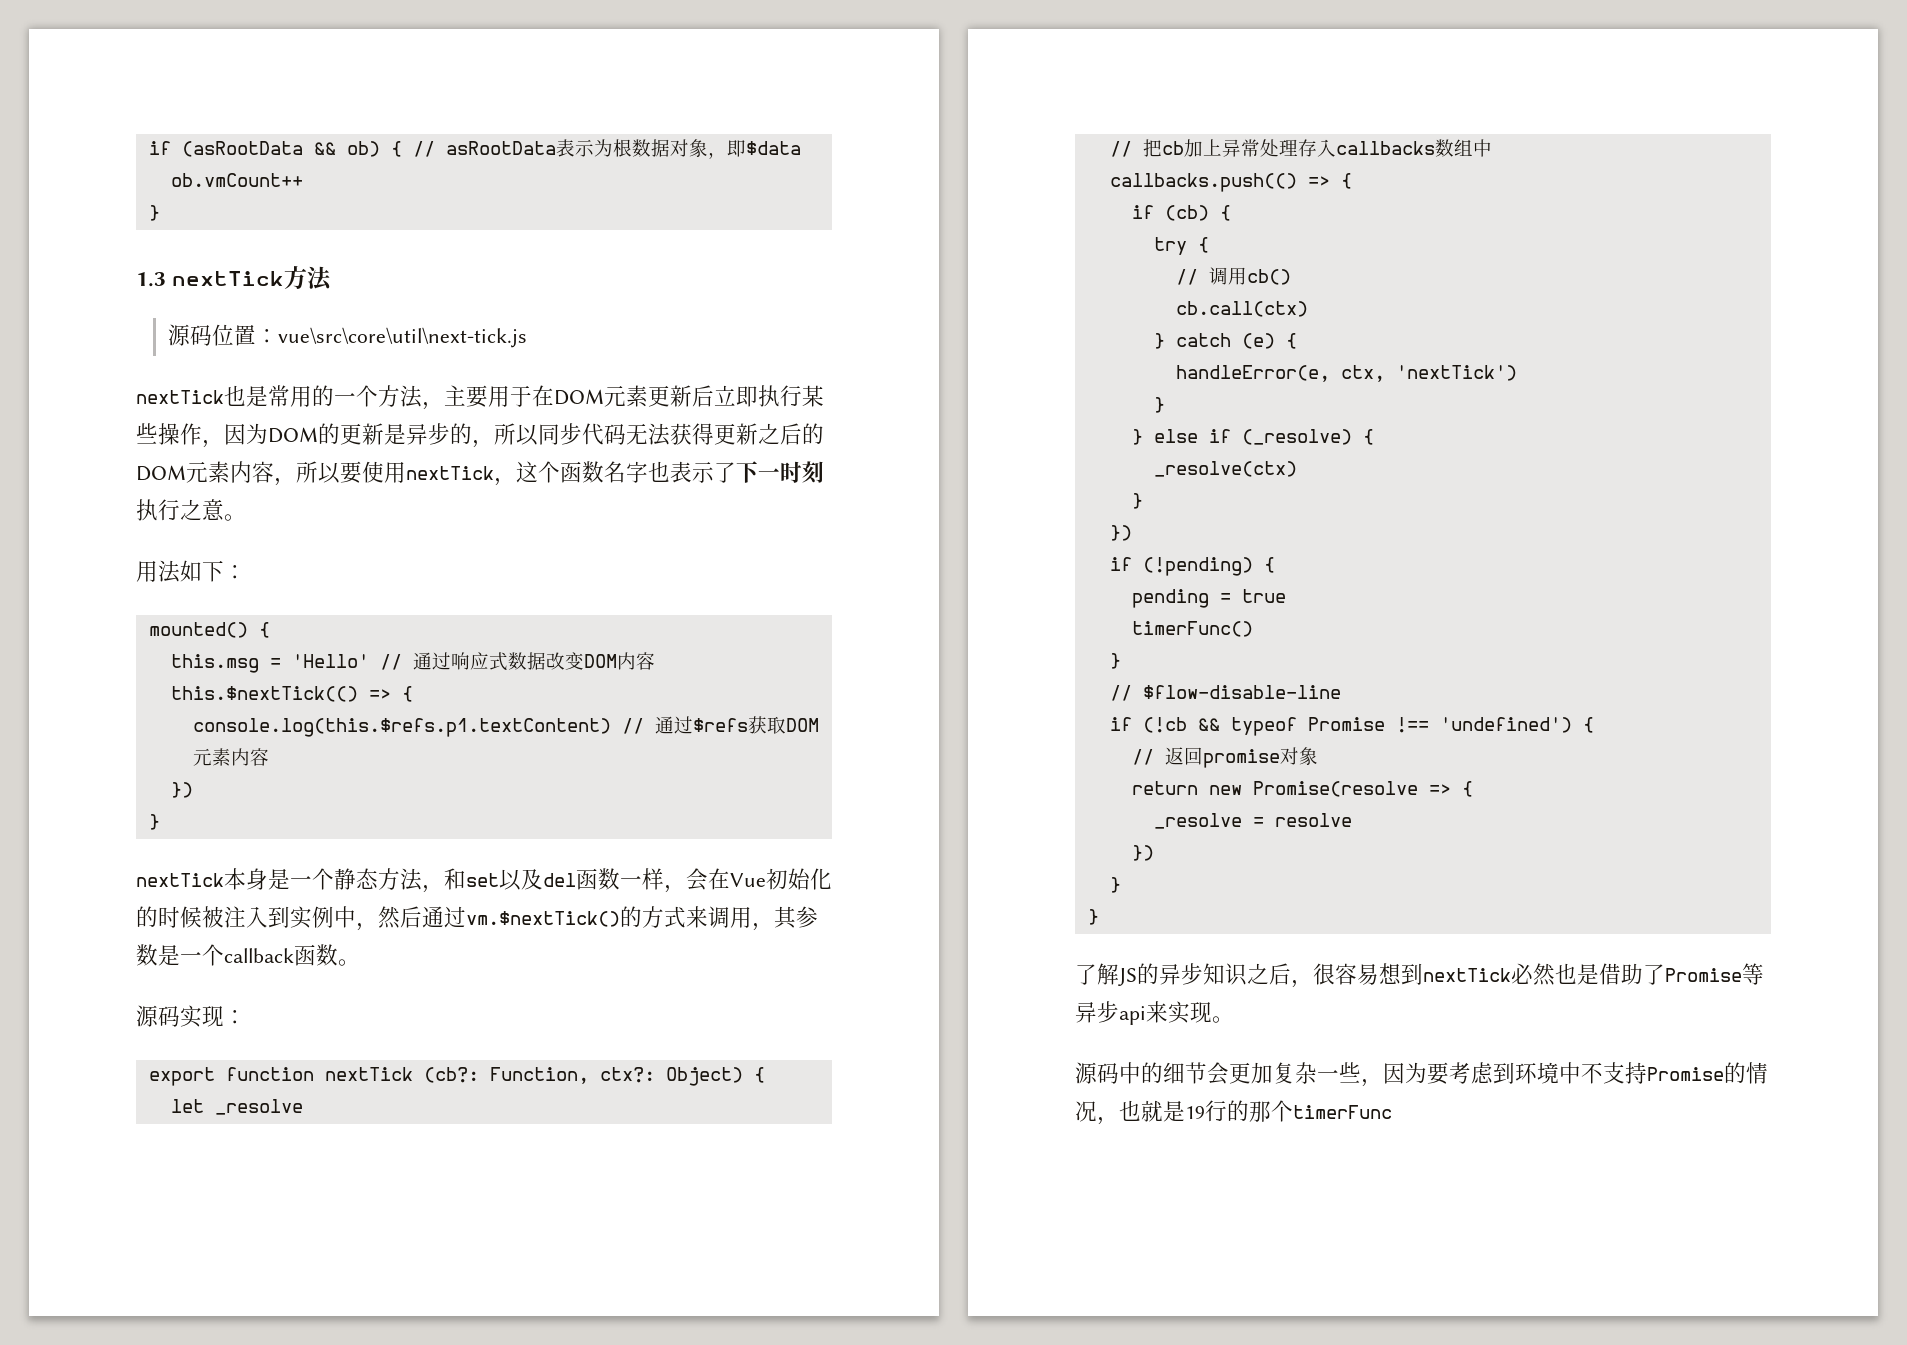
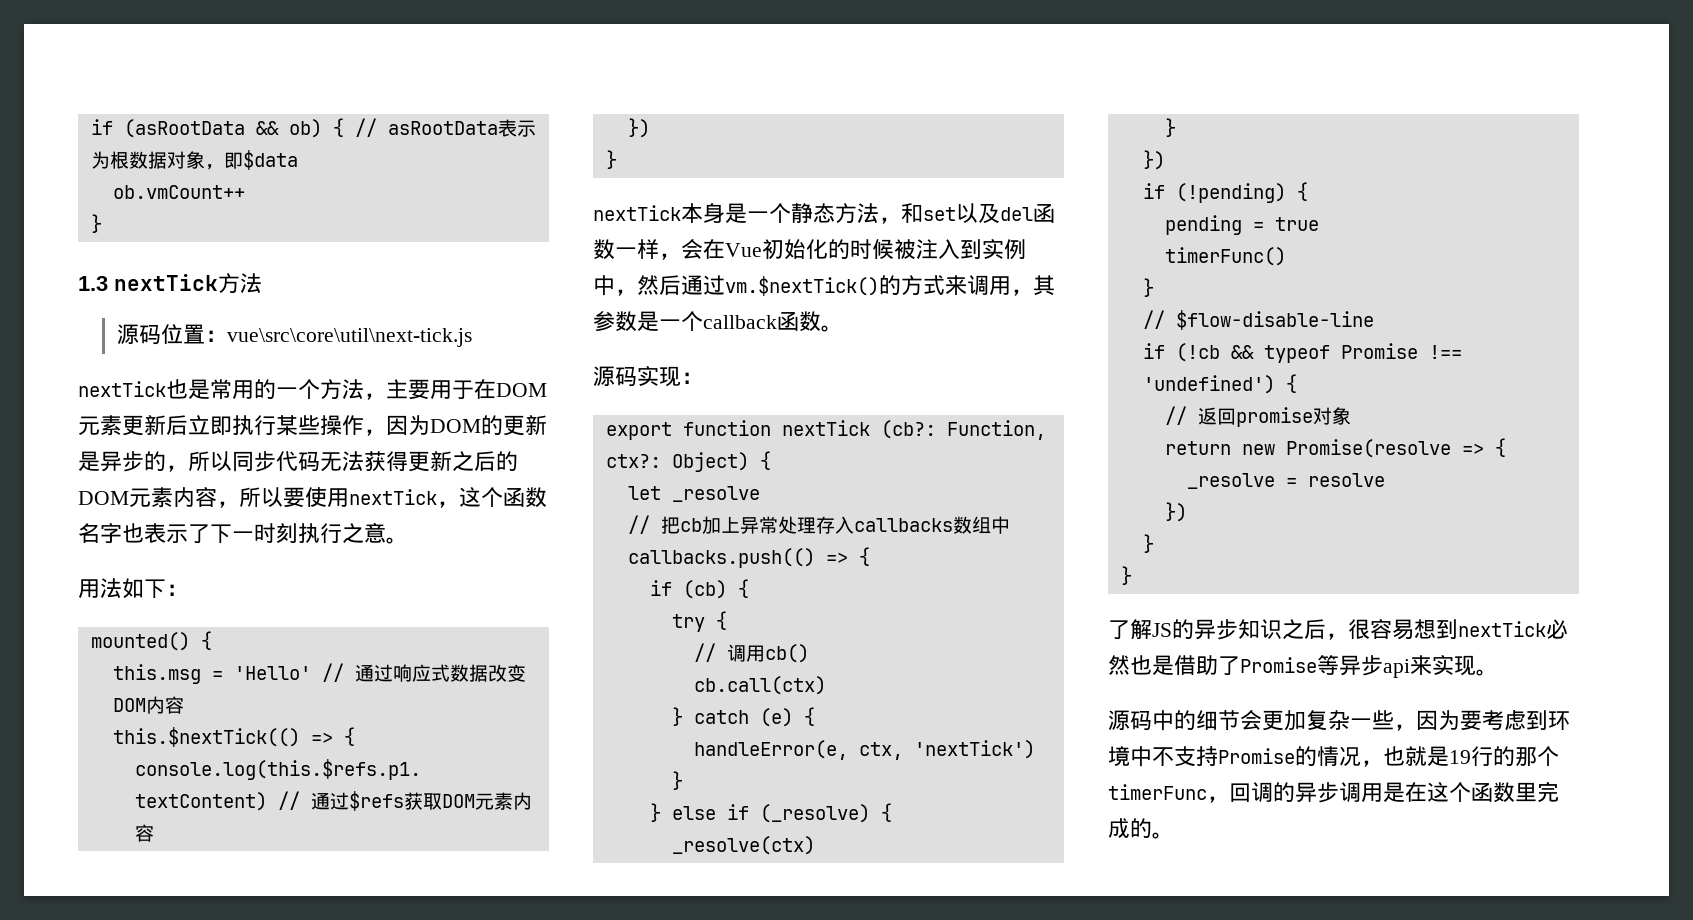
(1392, 1112) none -> [1207,781,1559,803] [1108,818,1174,839] ，回调的异步调用是在这个函数里完成的。

